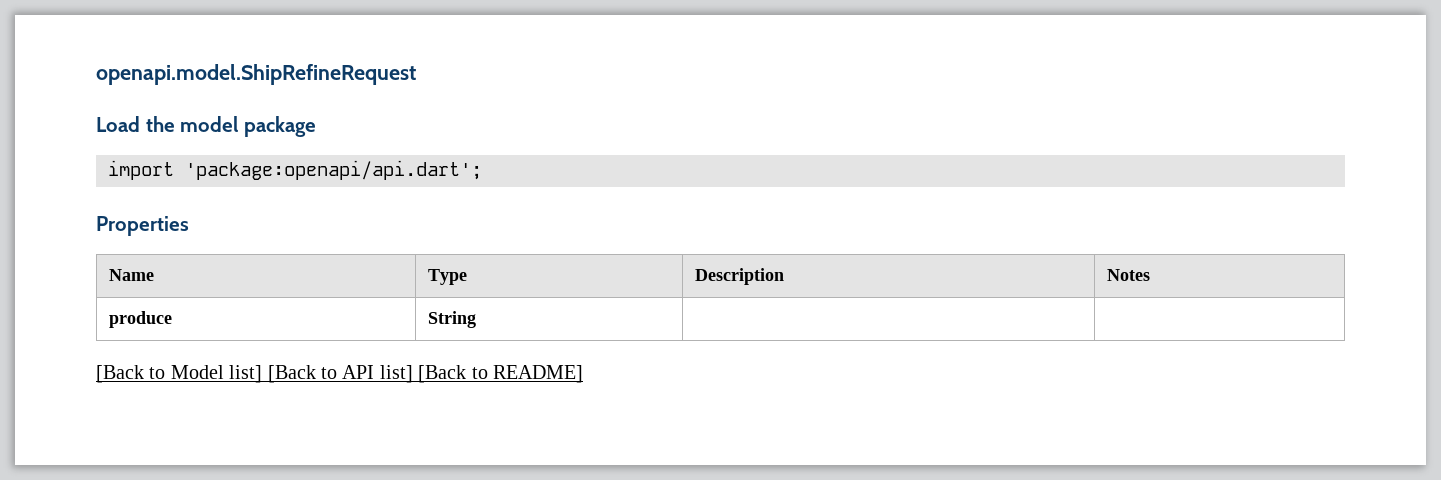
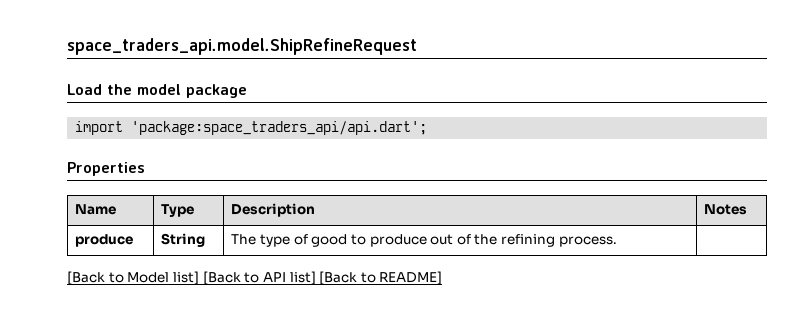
[96,64,416,85] openapi.model.ShipRefineRequest -> [67,38,417,55] space_traders_api.model.ShipRefineRequest
[185,160,482,180] 'package:openapi/api.dart'; -> [131,121,428,135] 'package:space_traders_api/api.dart';
(477, 319) none -> [231,234,617,247] The type of good to produce out of the refining process.

